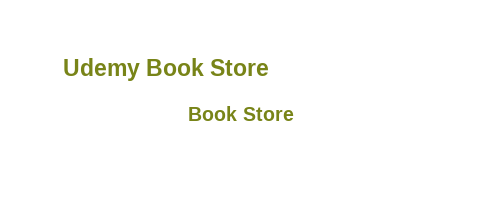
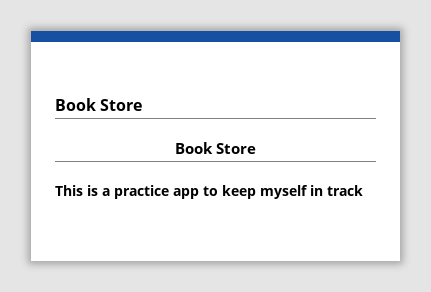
[63,58,140,81] Udemy -> (55, 104) none
(294, 114) none -> [55,185,363,199] // This is a practice app to keep myself in track

